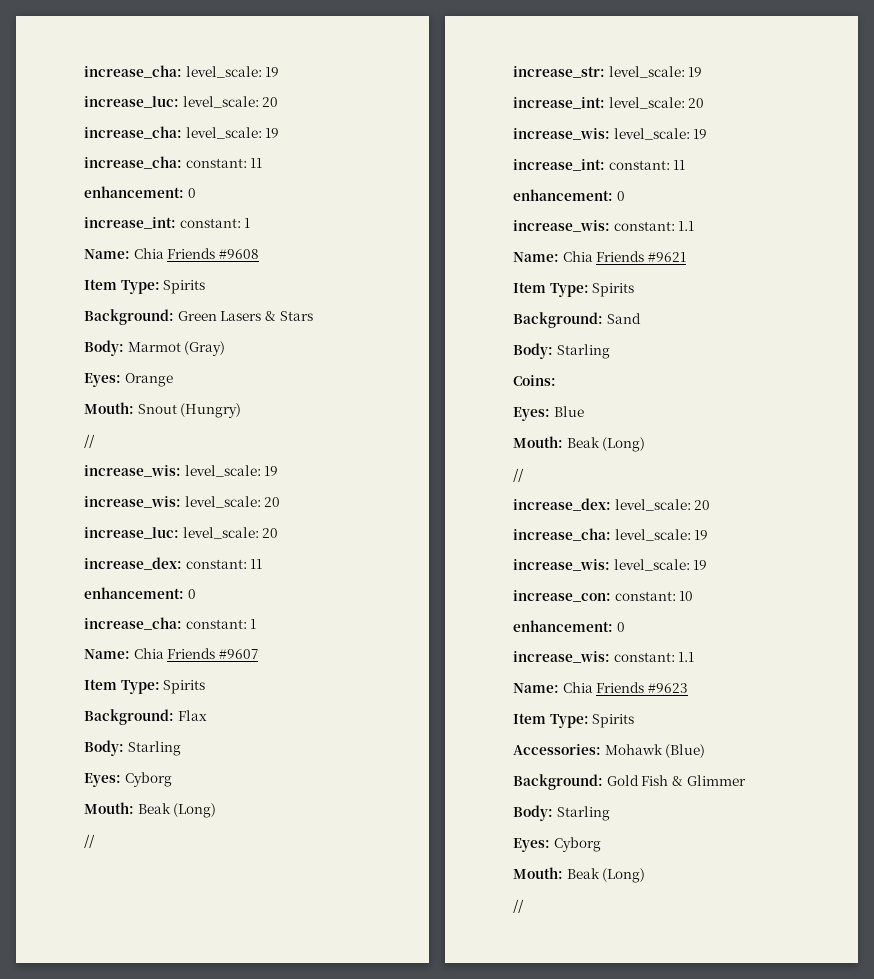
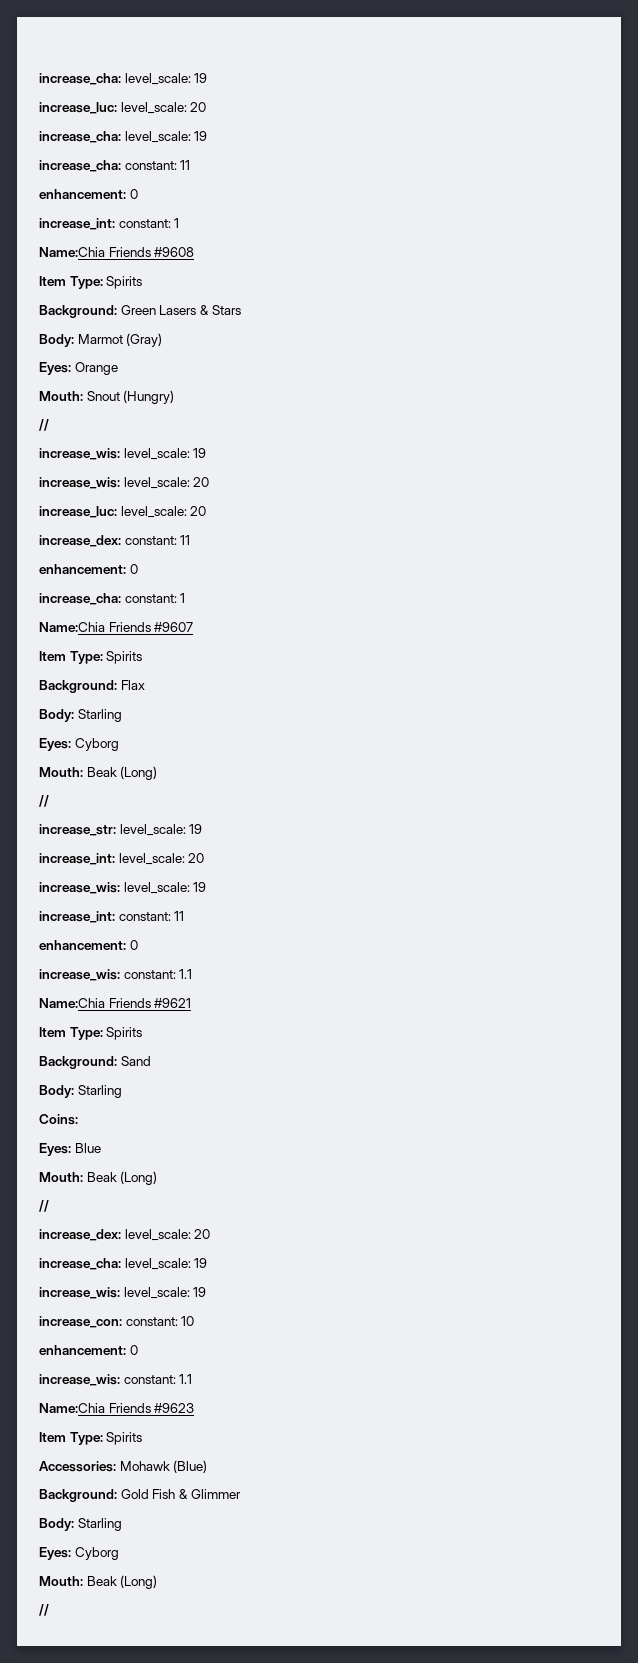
[84,248,164,259] Name: Chia -> [39,247,105,257] Name:Chia
[84,648,164,659] Name: Chia -> [39,622,105,632] Name:Chia
[513,251,593,262] Name: Chia -> [39,998,105,1008] Name:Chia
[513,682,593,693] Name: Chia -> [39,1403,105,1413] Name:Chia

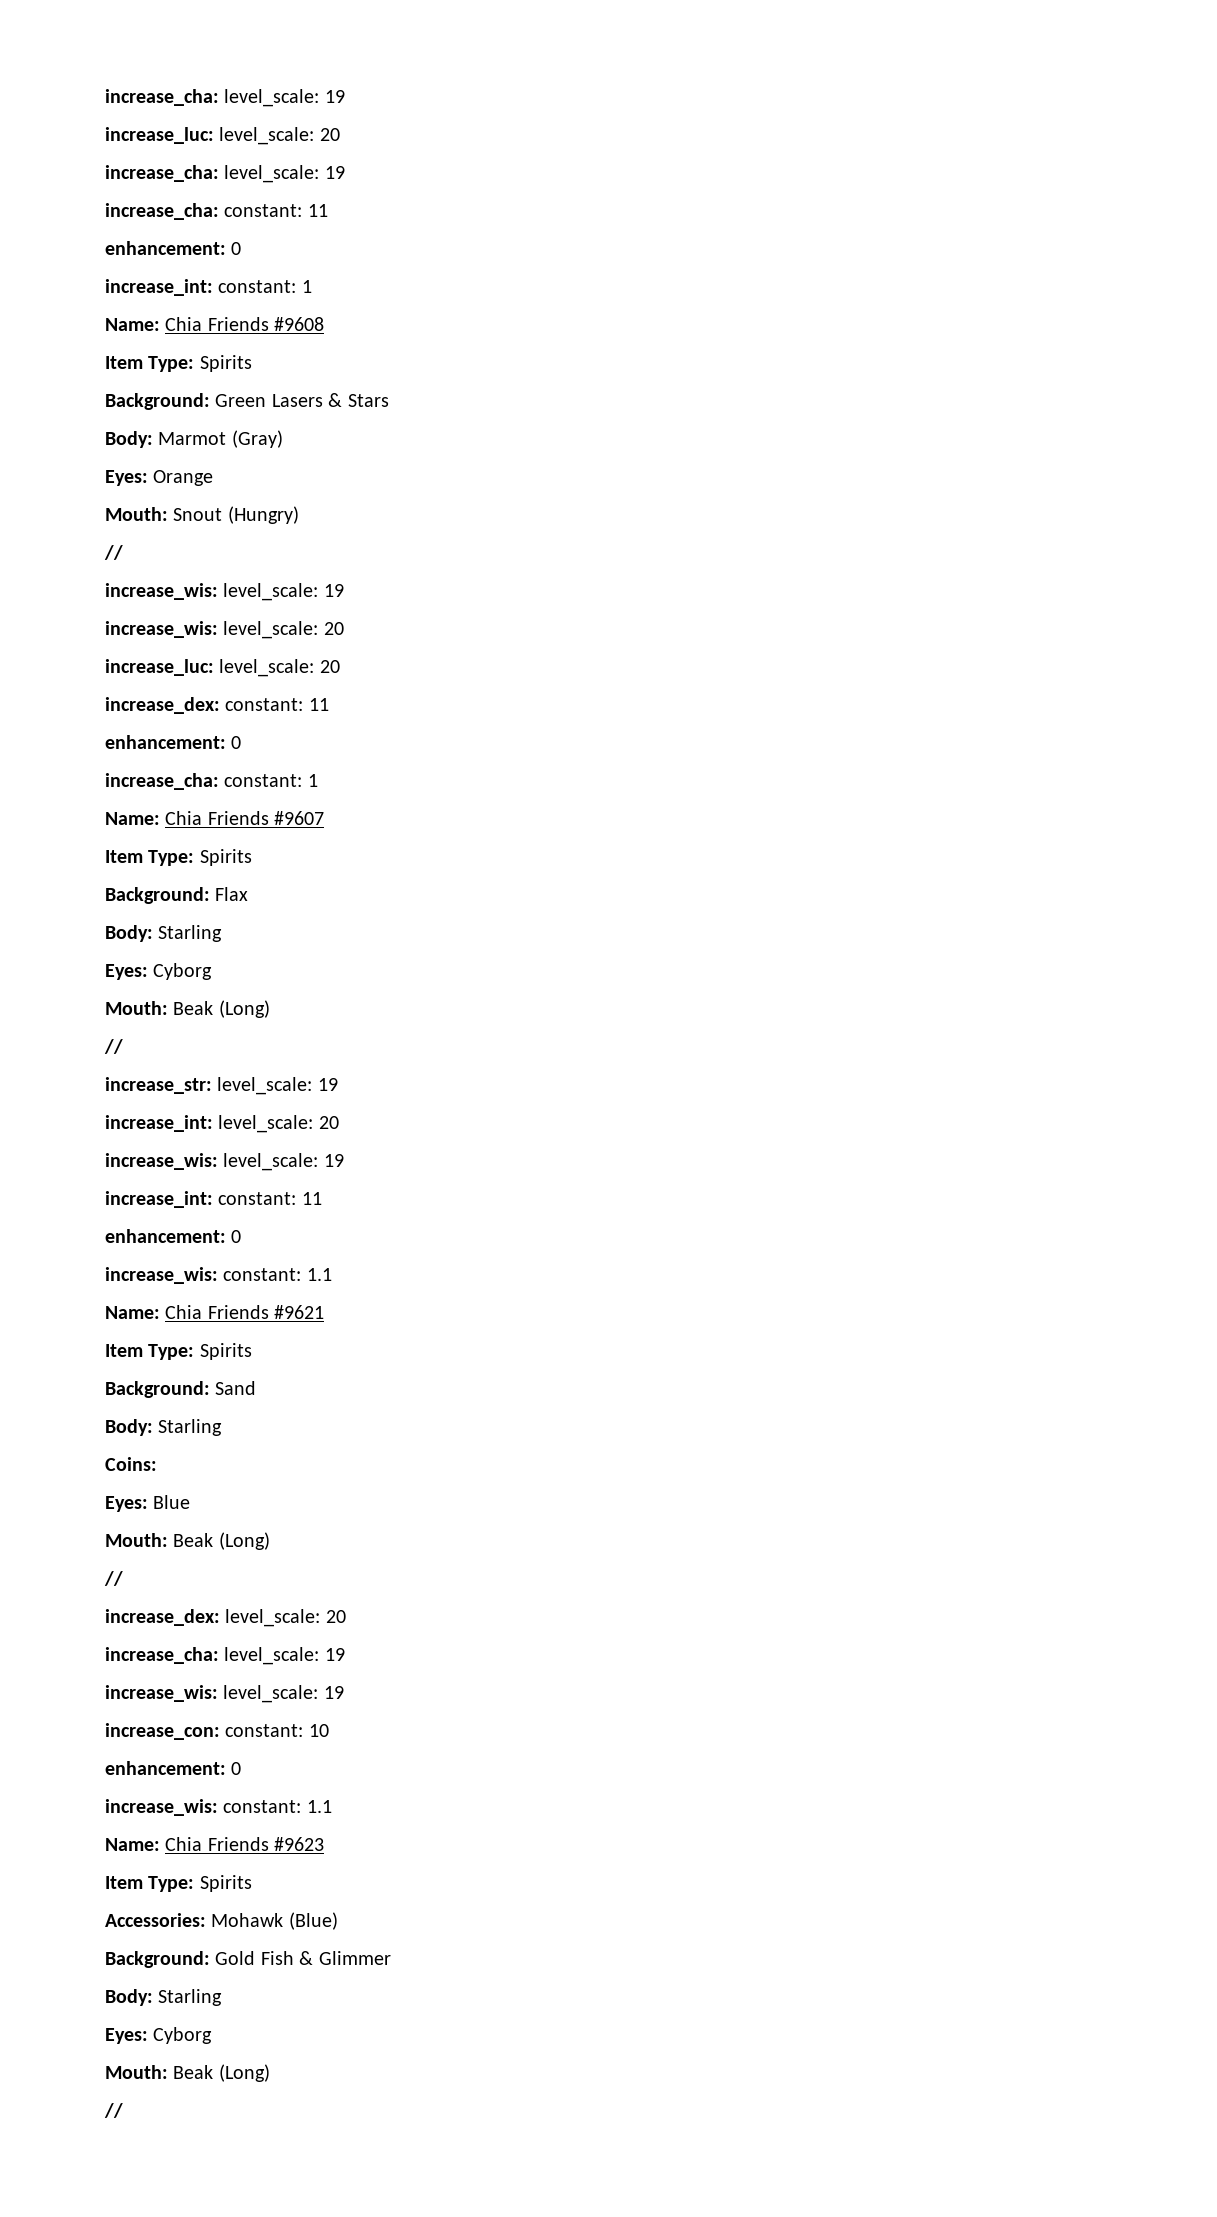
[39,247,105,257] Name:Chia -> [105,317,203,331] Name: Chia
[39,622,105,632] Name:Chia -> [105,811,203,825] Name: Chia
[39,998,105,1008] Name:Chia -> [105,1305,203,1319] Name: Chia
[39,1403,105,1413] Name:Chia -> [105,1837,203,1851] Name: Chia

